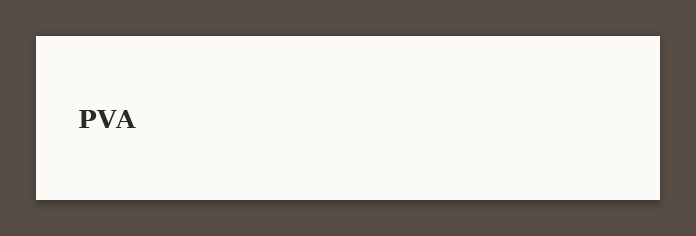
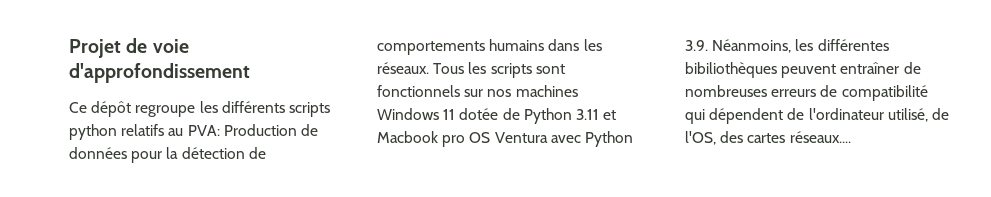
[78,110,136,128] PVA -> [69,38,189,58] [69,63,250,83] [69,101,330,117] [69,124,318,140] [69,147,266,163] [377,39,602,55] [377,62,565,78] [377,85,578,97] [377,108,617,124] [377,131,633,147] [685,39,889,53] [685,62,921,78] [685,85,928,101] [685,108,949,124] [685,131,851,145] Projet de voie d'approfondissement // Ce dépôt regroupe les différents scripts python relatifs au PVA: Production de données pour la détection de comportements humains dans les réseaux. Tous les scripts sont fonctionnels sur nos machines Windows 11 dotée de Python 3.11 et Macbook pro OS Ventura avec Python 3.9. Néanmoins, les différentes bibiliothèques peuvent entraîner de nombreuses erreurs de compatibilité qui dépendent de l'ordinateur utilisé, de l'OS, des cartes réseaux....

